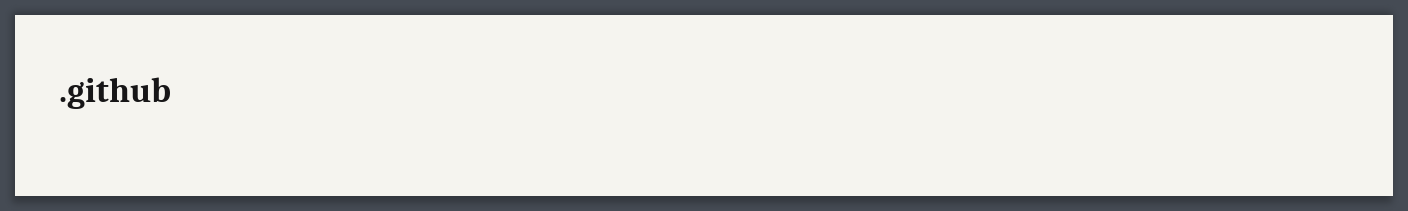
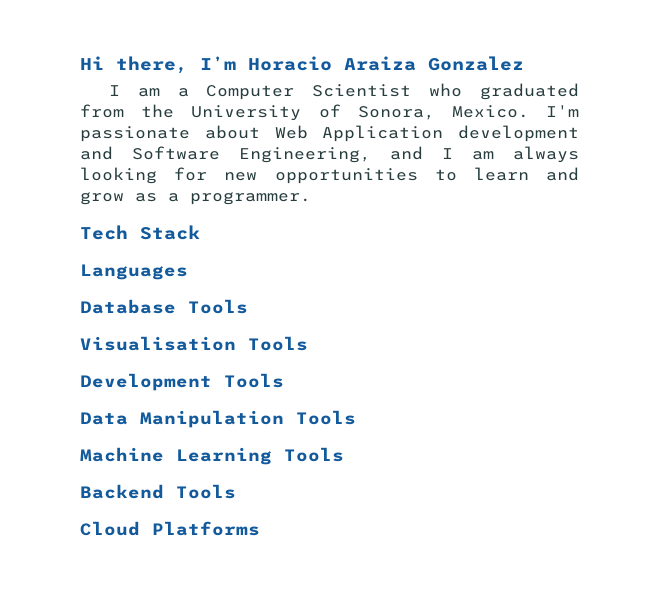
[59,77,171,109] .github -> [80,56,524,74] [108,83,579,100] [80,104,579,121] [80,125,579,142] [80,146,579,163] [80,167,579,184] [80,192,311,205] [80,225,200,240] [80,264,188,280] [80,299,248,314] [80,336,308,351] [80,373,284,391] [80,410,356,428] [80,447,344,465] [80,484,236,499] [80,521,260,536] Hi there, I’m Horacio Araiza Gonzalez // I am a Computer Scientist who graduated from the University of Sonora, Mexico. I'm passionate about Web Application development and Software Engineering, and I am always looking for new opportunities to learn and grow as a programmer. // Tech Stack // Languages // Database Tools // Visualisation Tools // Development Tools // Data Manipulation Tools // Machine Learning Tools // Backend Tools // Cloud Platforms

